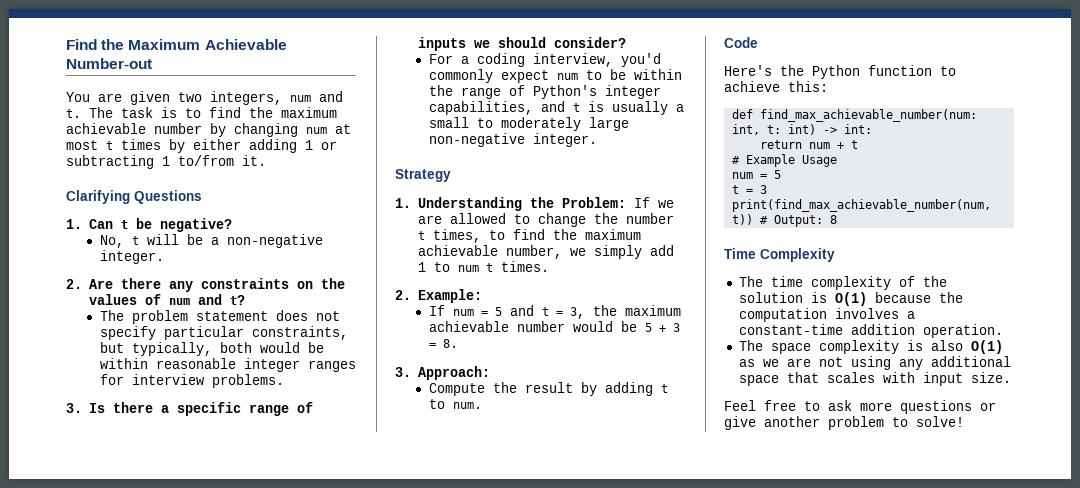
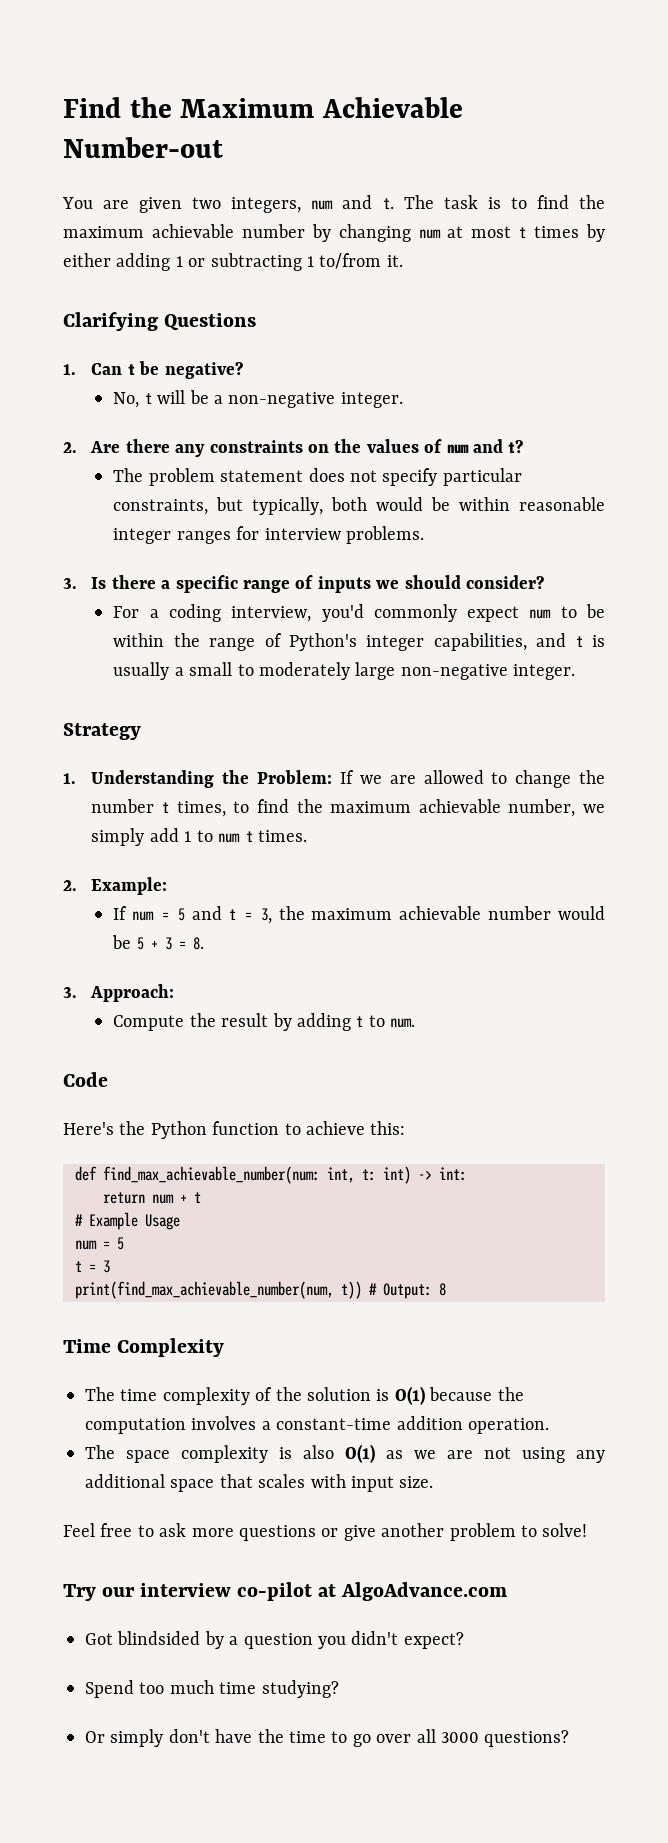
(964, 421) none -> [63,1582,508,1601] [85,1631,464,1649] [85,1680,339,1698] [85,1729,570,1747] // Try our interview co-pilot at AlgoAdvance.com // Got blindsided by a question you didn't expect? // Spend too much time studying? // Or simply don't have the time to go over all 3000 questions?

